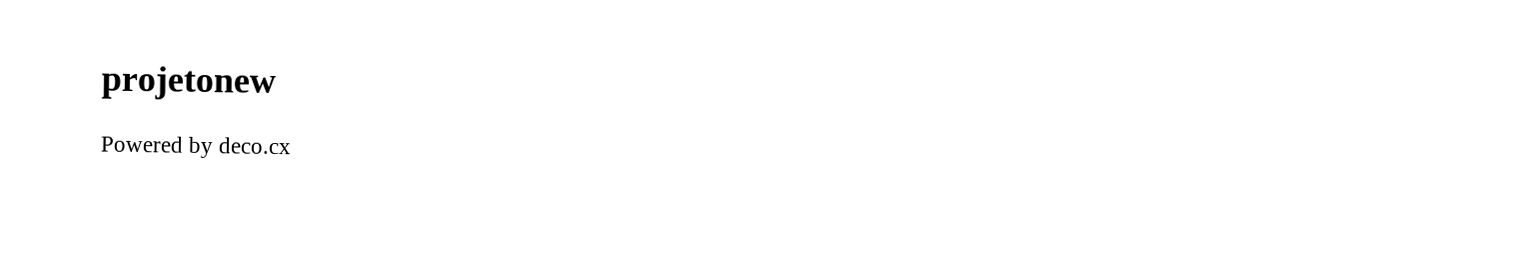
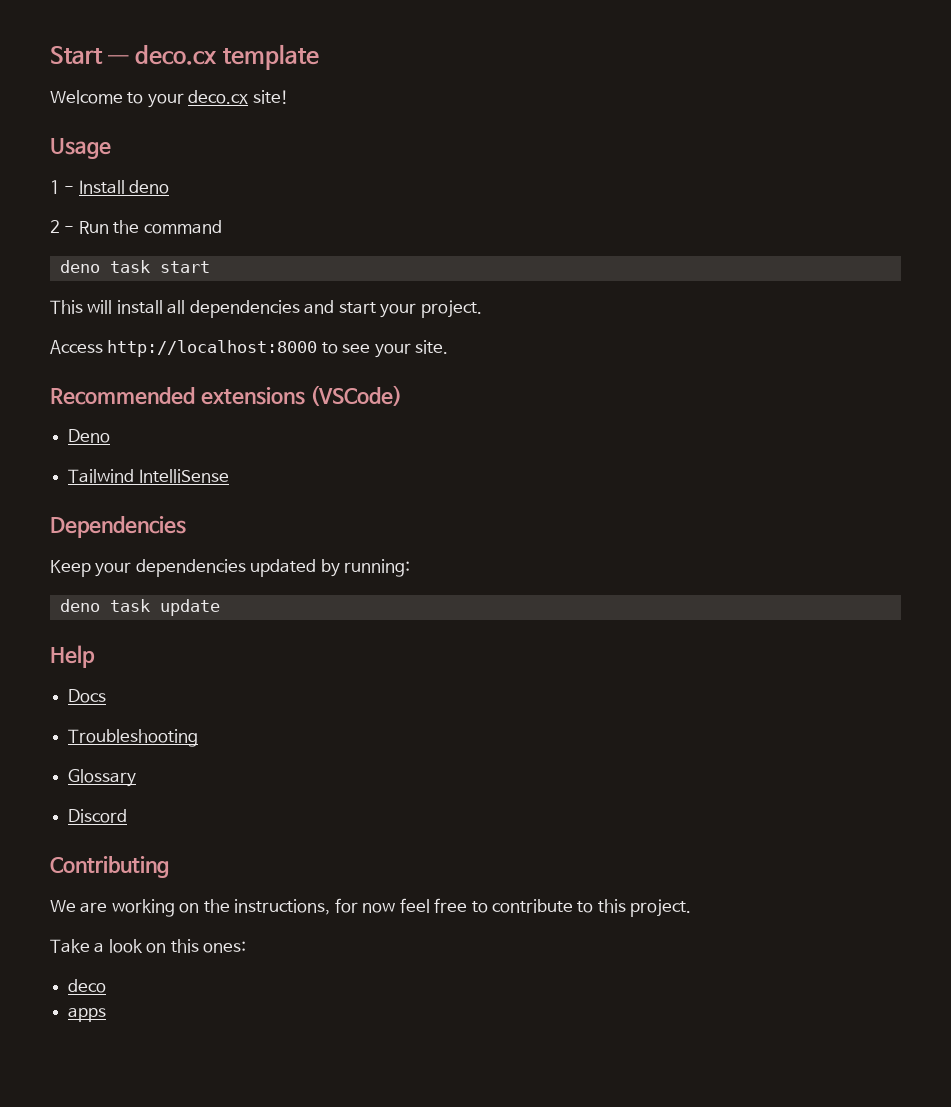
[101,65,276,102] [100,135,292,159] projetonew // Powered by deco.cx -> [50,44,319,70] [50,90,289,108] [50,138,111,159] [50,180,170,194] [50,220,222,234] [59,260,210,273] [50,300,482,318] [50,340,449,358] [50,385,403,406] [68,429,111,443] [68,469,229,483] [50,516,186,538] [50,559,411,577] [59,599,220,616] [50,645,95,668] [68,689,107,703] [68,729,199,747] [68,769,137,787] [68,809,128,823] [50,856,169,878] [50,898,692,917] [50,939,247,953] [68,979,107,993] [68,1007,107,1022] Start — deco.cx template // Welcome to your deco.cx site! // Usage // 1 - Install deno // 2 - Run the command // deno task start // This will install all dependencies and start your project. // Access http://localhost:8000 to see your site. // Recommended extensions (VSCode) // Deno // Tailwind IntelliSense // Dependencies // Keep your dependencies updated by running: // deno task update // Help // Docs // Troubleshooting // Glossary // Discord // Contributing // We are working on the instructions, for now feel free to contribute to this project. // Take a look on this ones: // deco // apps

